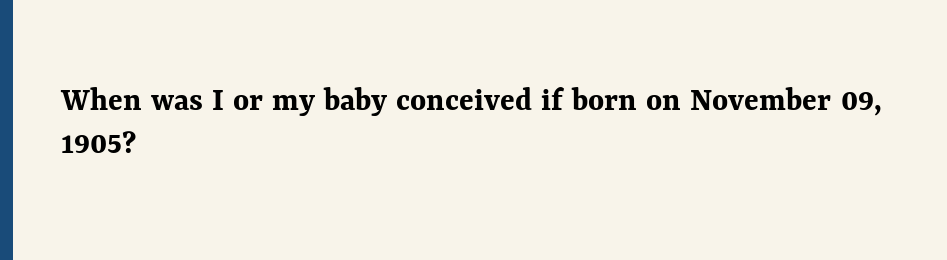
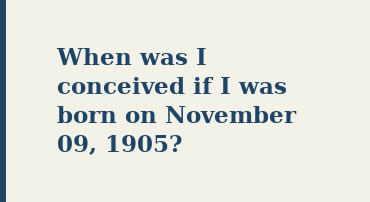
[233,87,566,116] or my baby conceived if -> [57,77,287,94] conceived if I was

